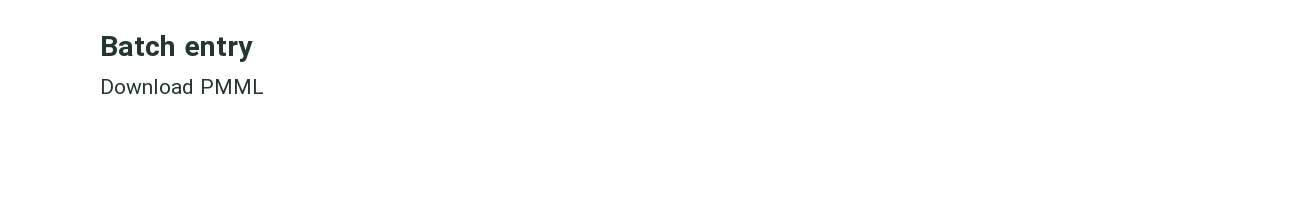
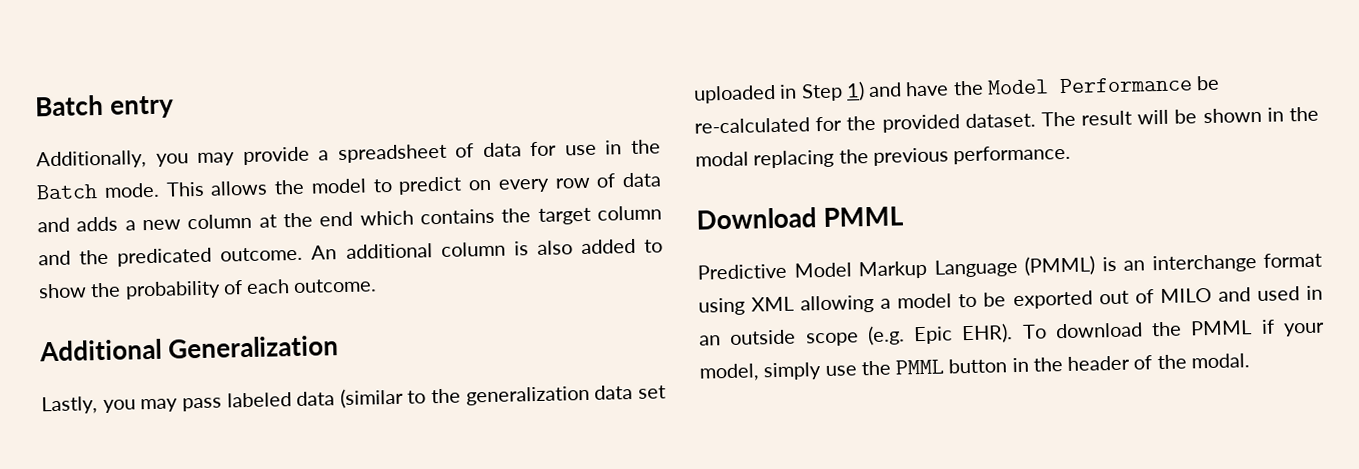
[100,79,264,94] Download PMML -> [36,139,661,170] [36,172,661,200] [37,205,662,233] [38,238,664,267] [38,278,378,300] [39,335,340,362] [41,384,666,415] [693,75,1221,104] [694,106,1319,134] [695,144,1072,169] [696,206,905,230] [697,252,1322,280] [698,285,1323,316] [699,319,1325,347] [699,353,1250,382] Additionally, you may provide a spreadsheet of data for use in the Batch mode. This allows the model to predict on every row of data and adds a new column at the end which contains the target column and the predicated outcome. An additional column is also added to show the probability of each outcome. // Additional Generalization // Lastly, you may pass labeled data (similar to the generalization data set uploaded in Step 1) and have the Model Performance be re-calculated for the provided dataset. The result will be shown in the modal replacing the previous performance. // Download PMML // Predictive Model Markup Language (PMML) is an interchange format using XML allowing a model to be exported out of MILO and used in an outside scope (e.g. Epic EHR). To download the PMML if your model, simply use the PMML button in the header of the modal.

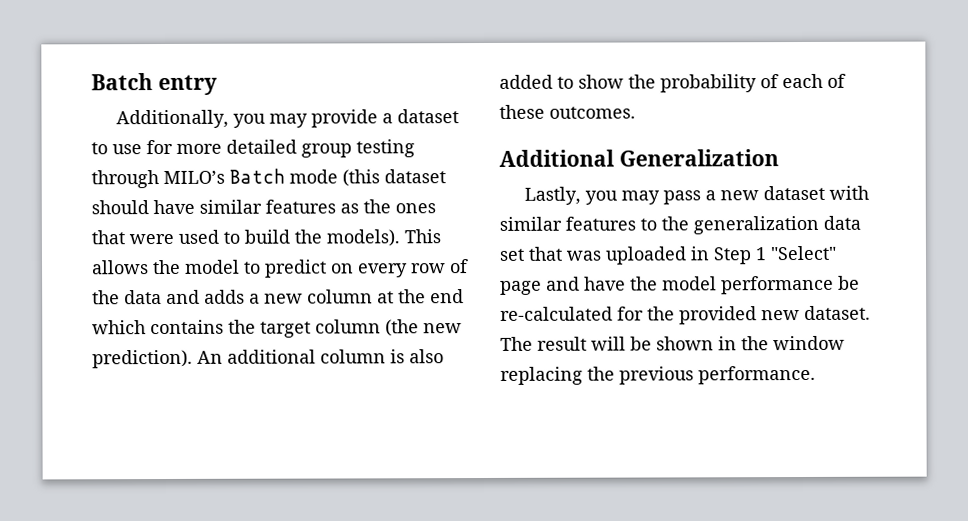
[337,139,661,164] [36,182,160,200] spreadsheet of data for use in the Batch mode. -> [396,109,459,124] [91,139,415,158] [91,168,446,189] [91,199,436,215] [91,229,400,247] dataset to use for more detailed group testing through MILO’s Batch mode (this dataset should have similar features as the ones that were used to build the models).
(617, 180) none -> [92,290,120,305] the
[38,246,304,267] and the predicated outcome. -> [385,319,462,337] [92,349,193,369] (the new prediction).
[293,278,378,294] outcome. -> [827,73,846,88] [499,104,636,119] of these outcomes.
[226,387,404,409] labeled data (similar -> [704,185,869,201] [499,216,636,231] a new dataset with similar features
(666, 392) none -> [528,246,602,261] that was
[845,81,865,101] 1) -> [755,245,836,261] [500,280,542,295] 1 "Select" page
[986,76,1193,95] Model Performance -> [662,275,834,295] model performance
(960, 123) none -> [761,310,800,321] new
[695,151,749,167] modal -> [773,335,845,351] window
[696,206,905,230] [697,252,1322,280] [698,285,1323,316] [699,319,1325,347] [699,353,1250,382] // Download PMML // Predictive Model Markup Language (PMML) is an interchange format using XML allowing a model to be exported out of MILO and used in an outside scope (e.g. Epic EHR). To download the PMML if your model, simply use the PMML button in the header of the modal. -> (816, 375) none

